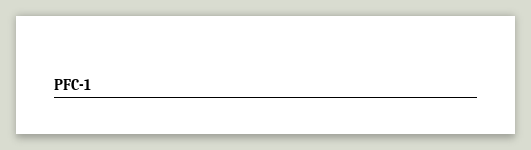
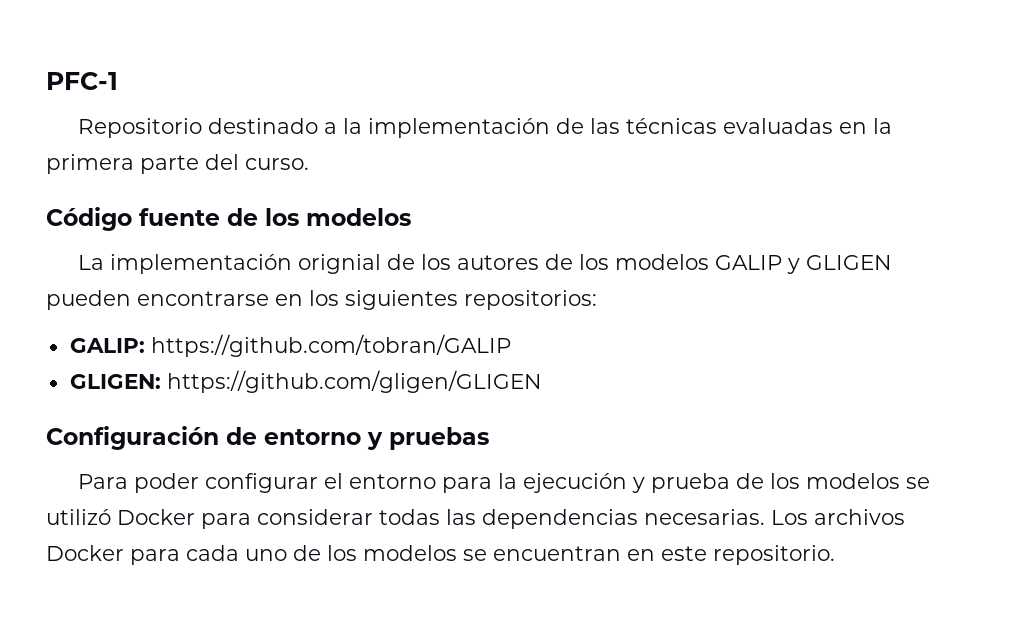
(91, 84) none -> [78,118,893,138] [46,154,309,174] [46,207,411,231] [78,254,892,274] [46,290,597,310] [69,334,511,357] [69,370,541,393] [46,426,489,450] [78,473,931,493] [46,509,905,529] [46,545,835,565] // Repositorio destinado a la implementación de las técnicas evaluadas en la primera parte del curso. // Código fuente de los modelos // La implementación orignial de los autores de los modelos GALIP y GLIGEN pueden encontrarse en los siguientes repositorios: // GALIP: https://github.com/tobran/GALIP // GLIGEN: https://github.com/gligen/GLIGEN // Configuración de entorno y pruebas // Para poder configurar el entorno para la ejecución y prueba de los modelos se utilizó Docker para considerar todas las dependencias necesarias. Los archivos Docker para cada uno de los modelos se encuentran en este repositorio.

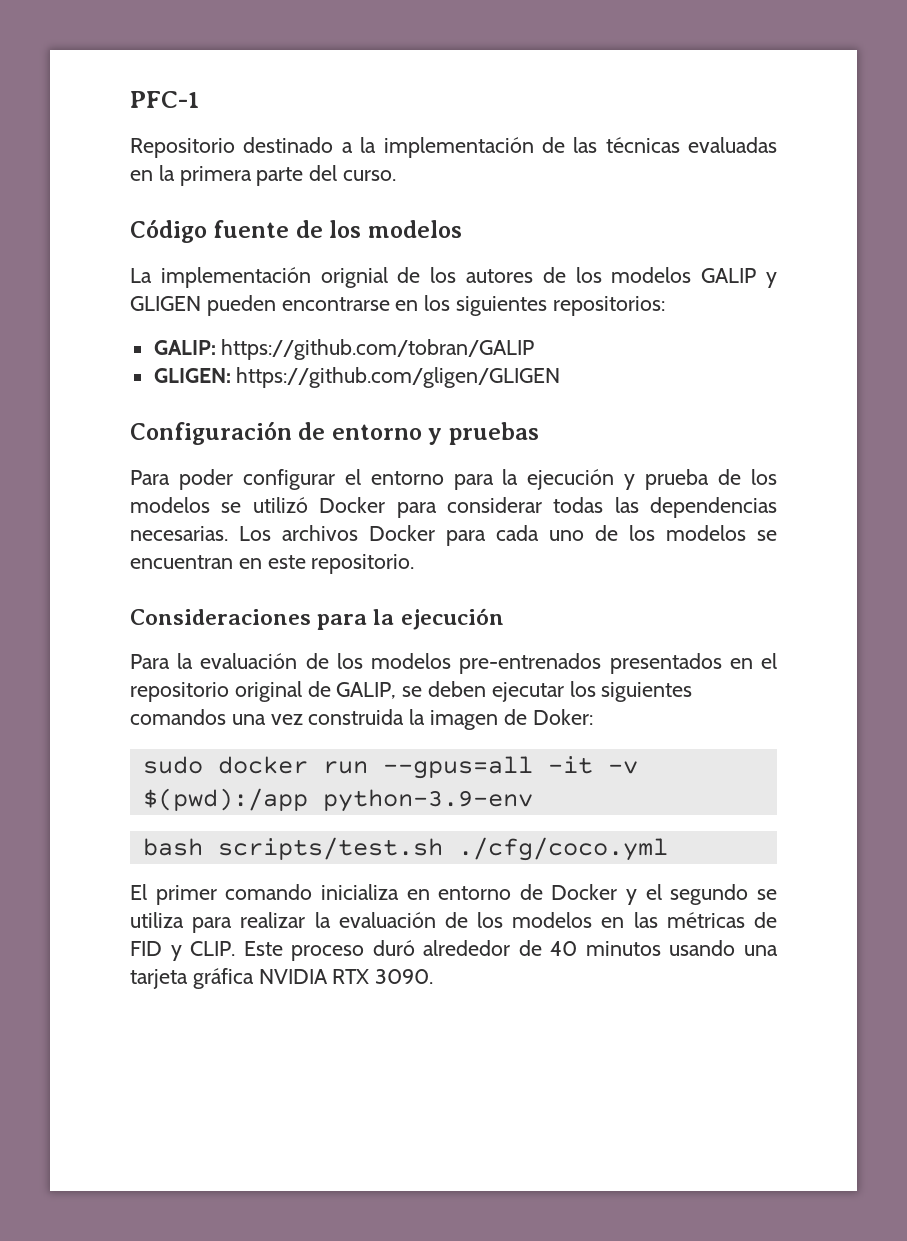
(835, 555) none -> [130,608,504,630] [130,653,777,674] [130,681,693,702] [130,709,593,730] [142,756,638,779] [142,788,533,812] [142,837,668,861] [130,884,777,905] [130,912,777,933] [130,940,778,961] [130,968,434,989] // Consideraciones para la ejecución // Para la evaluación de los modelos pre-entrenados presentados en el repositorio original de GALIP, se deben ejecutar los siguientes comandos una vez construida la imagen de Doker: // sudo docker run --gpus=all -it -v $(pwd):/app python-3.9-env // bash scripts/test.sh ./cfg/coco.yml // El primer comando inicializa en entorno de Docker y el segundo se utiliza para realizar la evaluación de los modelos en las métricas de FID y CLIP. Este proceso duró alrededor de 40 minutos usando una tarjeta gráfica NVIDIA RTX 3090.

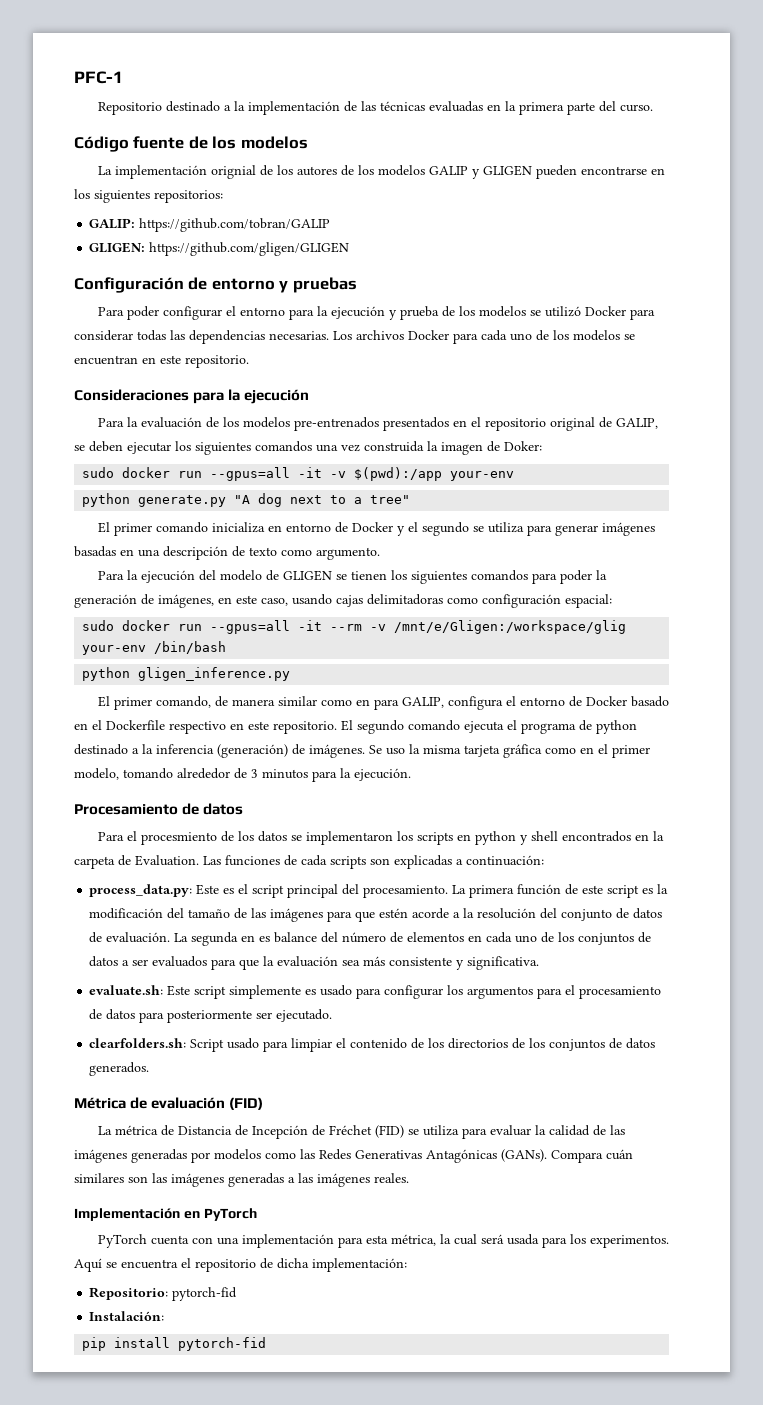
[322,789,533,812] [142,837,668,861] python-3.9-env // bash scripts/test.sh ./cfg/coco.yml -> [450,471,515,481] [82,493,411,507] your-env // python generate.py "A dog next to a tree"
[240,912,777,928] [130,940,778,961] [130,968,434,989] realizar la evaluación de los modelos en las métricas de FID y CLIP. Este proceso duró alrededor de 40 minutos usando una tarjeta gráfica NVIDIA RTX 3090. -> [554,522,655,536] [74,546,380,560] [97,570,607,584] [74,594,612,608] [82,620,627,634] [82,641,227,655] [82,667,291,681] [97,696,669,710] [74,720,637,734] [74,744,650,758] [74,768,411,782] [74,803,244,815] [97,831,664,845] [74,855,544,869] [89,884,669,898] [89,908,663,922] [89,932,652,946] [89,956,540,970] [89,985,662,999] [89,1009,333,1023] [89,1038,656,1052] [89,1062,150,1076] [74,1097,264,1110] [97,1125,625,1139] [74,1149,633,1163] [74,1173,409,1187] [74,1208,257,1221] [97,1234,669,1248] [74,1258,407,1272] [89,1287,238,1301] [89,1311,165,1321] [82,1337,267,1351] generar imágenes basadas en una descripción de texto como argumento. // Para la ejecución del modelo de GLIGEN se tienen los siguientes comandos para poder la generación de imágenes, en este caso, usando cajas delimitadoras como configuración espacial: // sudo docker run --gpus=all -it --rm -v /mnt/e/Gligen:/workspace/glig your-env /bin/bash // python gligen_inference.py // El primer comando, de manera similar como en para GALIP, configura el entorno de Docker basado en el Dockerfile respectivo en este repositorio. El segundo comando ejecuta el programa de python destinado a la inferencia (generación) de imágenes. Se uso la misma tarjeta gráfica como en el primer modelo, tomando alrededor de 3 minutos para la ejecución. // Procesamiento de datos // Para el procesmiento de los datos se implementaron los scripts en python y shell encontrados en la carpeta de Evaluation. Las funciones de cada scripts son explicadas a continuación: // process_data.py: Este es el script principal del procesamiento. La primera función de este script es la modificación del tamaño de las imágenes para que estén acorde a la resolución del conjunto de datos de evaluación. La segunda en es balance del número de elementos en cada uno de los conjuntos de datos a ser evaluados para que la evaluación sea más consistente y significativa. // evaluate.sh: Este script simplemente es usado para configurar los argumentos para el procesamiento de datos para posteriormente ser ejecutado. // clearfolders.sh: Script usado para limpiar el contenido de los directorios de los conjuntos de datos generados. // Métrica de evaluación (FID) // La métrica de Distancia de Incepción de Fréchet (FID) se utiliza para evaluar la calidad de las imágenes generadas por modelos como las Redes Generativas Antagónicas (GANs). Compara cuán similares son las imágenes generadas a las imágenes reales. // Implementación en PyTorch // PyTorch cuenta con una implementación para esta métrica, la cual será usada para los experimentos. Aquí se encuentra el repositorio de dicha implementación: // Repositorio: pytorch-fid // Instalación: // pip install pytorch-fid

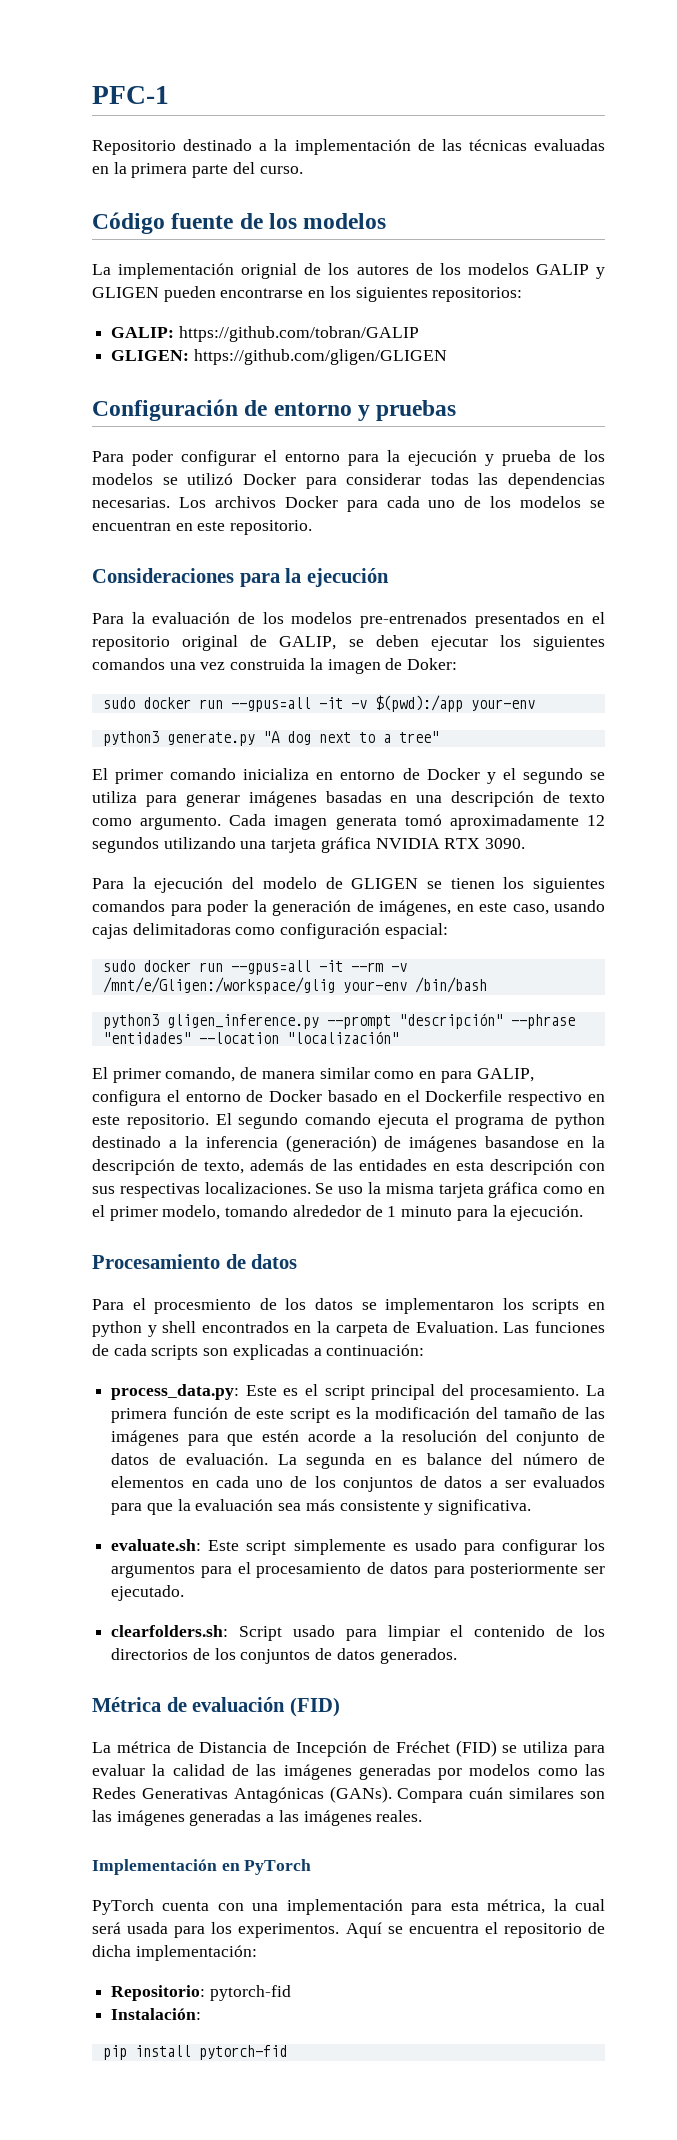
[82,493,131,507] python -> [102,731,159,746] python3
(380, 553) none -> [229,814,605,830] [92,837,526,853] Cada imagen generata tomó aproximadamente 12 segundos utilizando una tarjeta gráfica NVIDIA RTX 3090.
[82,667,131,681] python -> [102,1014,159,1029] python3
(291, 674) none -> [326,1013,575,1029] [102,1031,399,1044] --prompt "descripción" --phrase "entidades" --location "localización"
[309,744,365,758] imágenes. -> [409,1136,606,1152] [92,1159,605,1175] [92,1182,311,1198] imágenes basandose en la descripción de texto, además de las entidades en esta descripción con sus respectivas localizaciones.
[251,769,308,779] 3 minutos -> [387,1206,453,1217] 1 minuto

